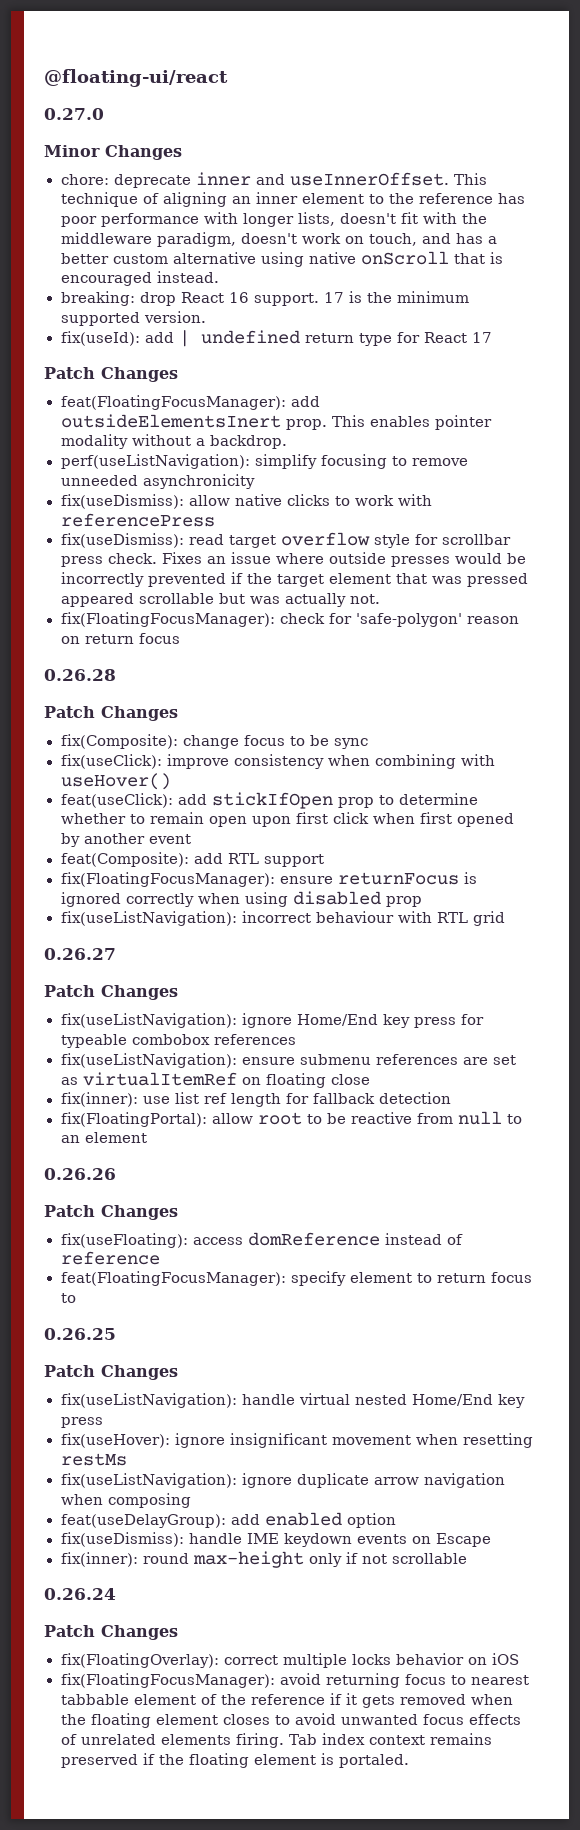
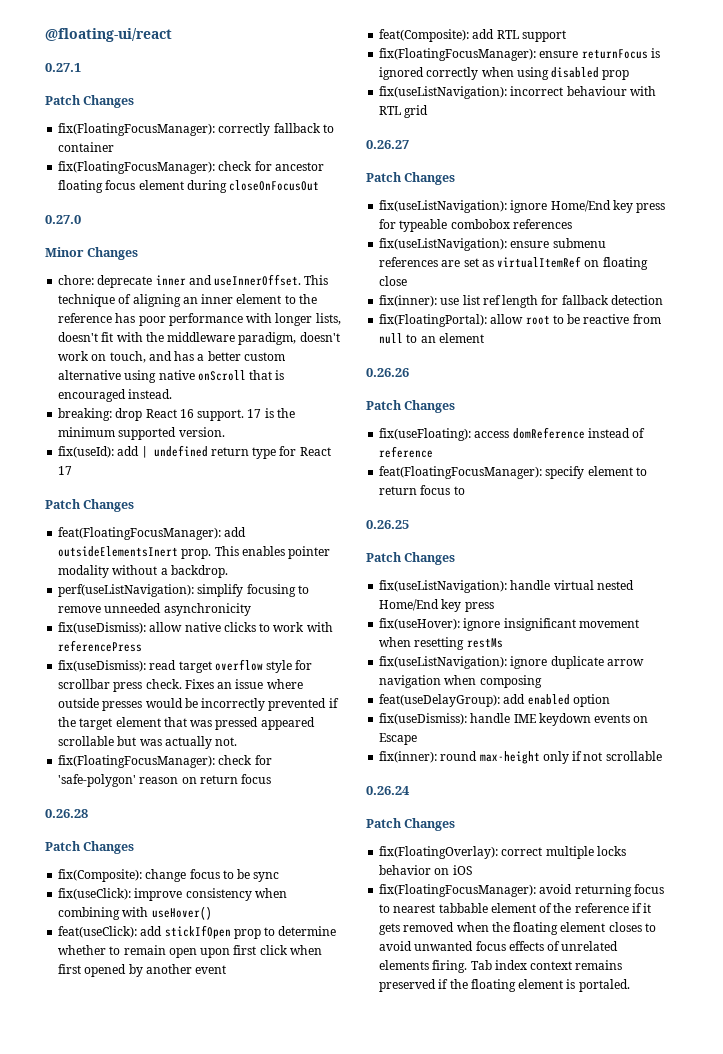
(228, 78) none -> [45,63,81,72] [45,95,135,108] [58,123,334,136] [58,142,115,152] [58,161,324,174] [58,180,320,193] // 0.27.1 // Patch Changes // fix(FloatingFocusManager): correctly fallback to container // fix(FloatingFocusManager): check for ancestor floating focus element during closeOnFocusOut

